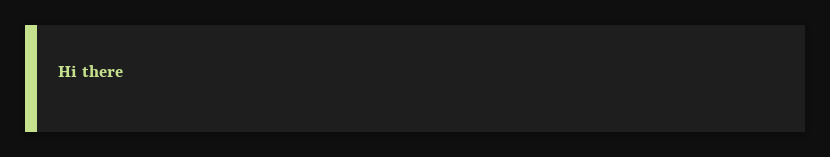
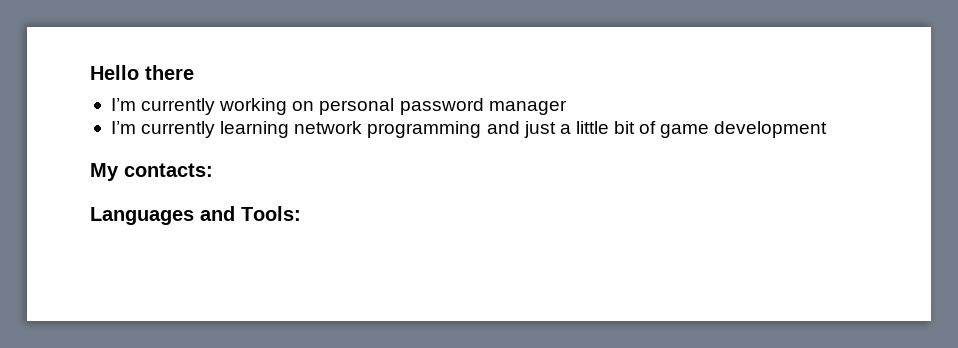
[58,65,77,77] Hi -> [90,65,139,80] Hello
(124, 71) none -> [110,98,567,115] [110,121,828,138] [90,163,213,181] [90,206,301,225] // I’m currently working on personal password manager // I’m currently learning network programming and just a little bit of game development // My contacts: // Languages and Tools:

